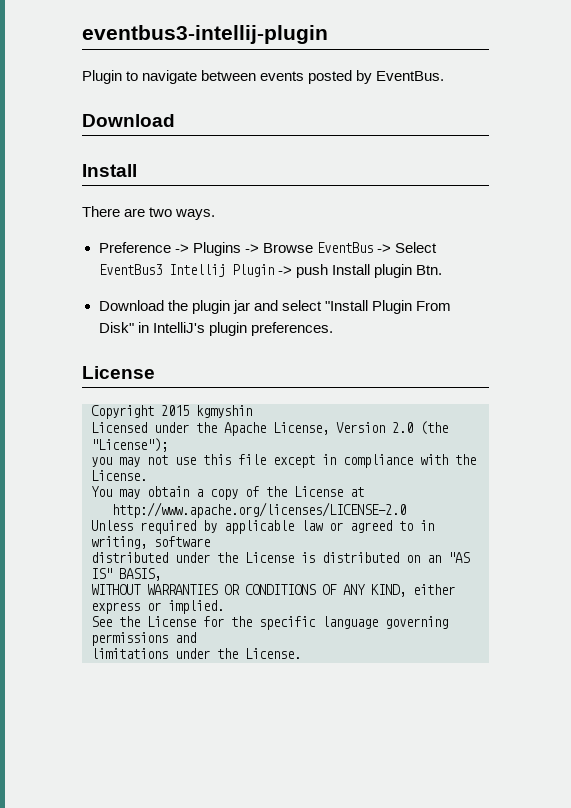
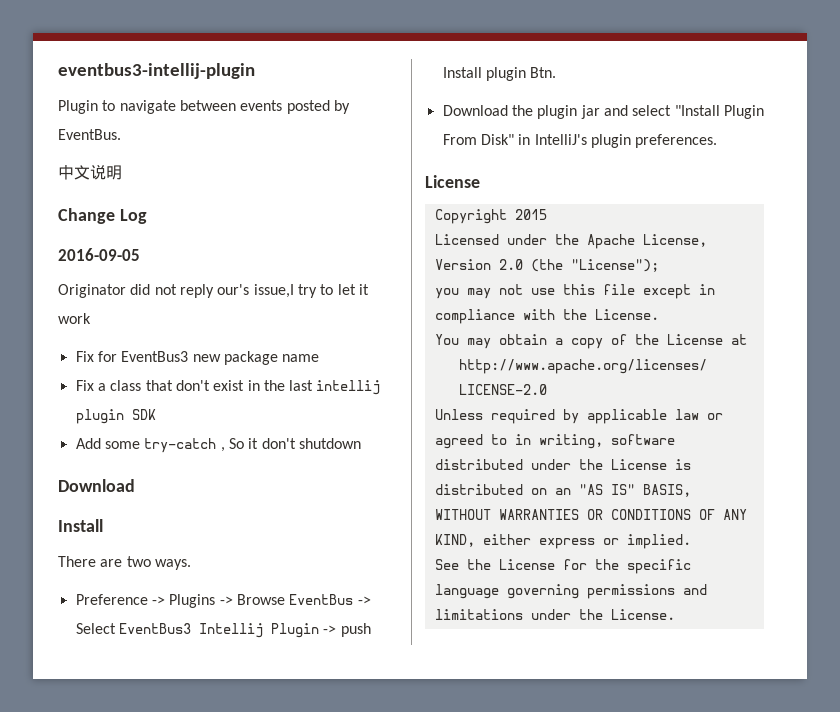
(445, 76) none -> [58,164,122,180] [58,208,147,224] [58,248,140,261] [58,284,369,298] [58,313,91,324] [75,351,320,365] [75,380,381,395] [75,409,156,424] [75,438,361,453] // 中文说明 // Change Log // 2016-09-05 // Originator did not reply our's issue,I try to let it work // Fix for EventBus3 new package name // Fix a class that don't exist in the last intellij plugin SDK // Add some try-catch , So it don't shutdown
[196,405,252,418] kgmyshin -> (547, 214) none

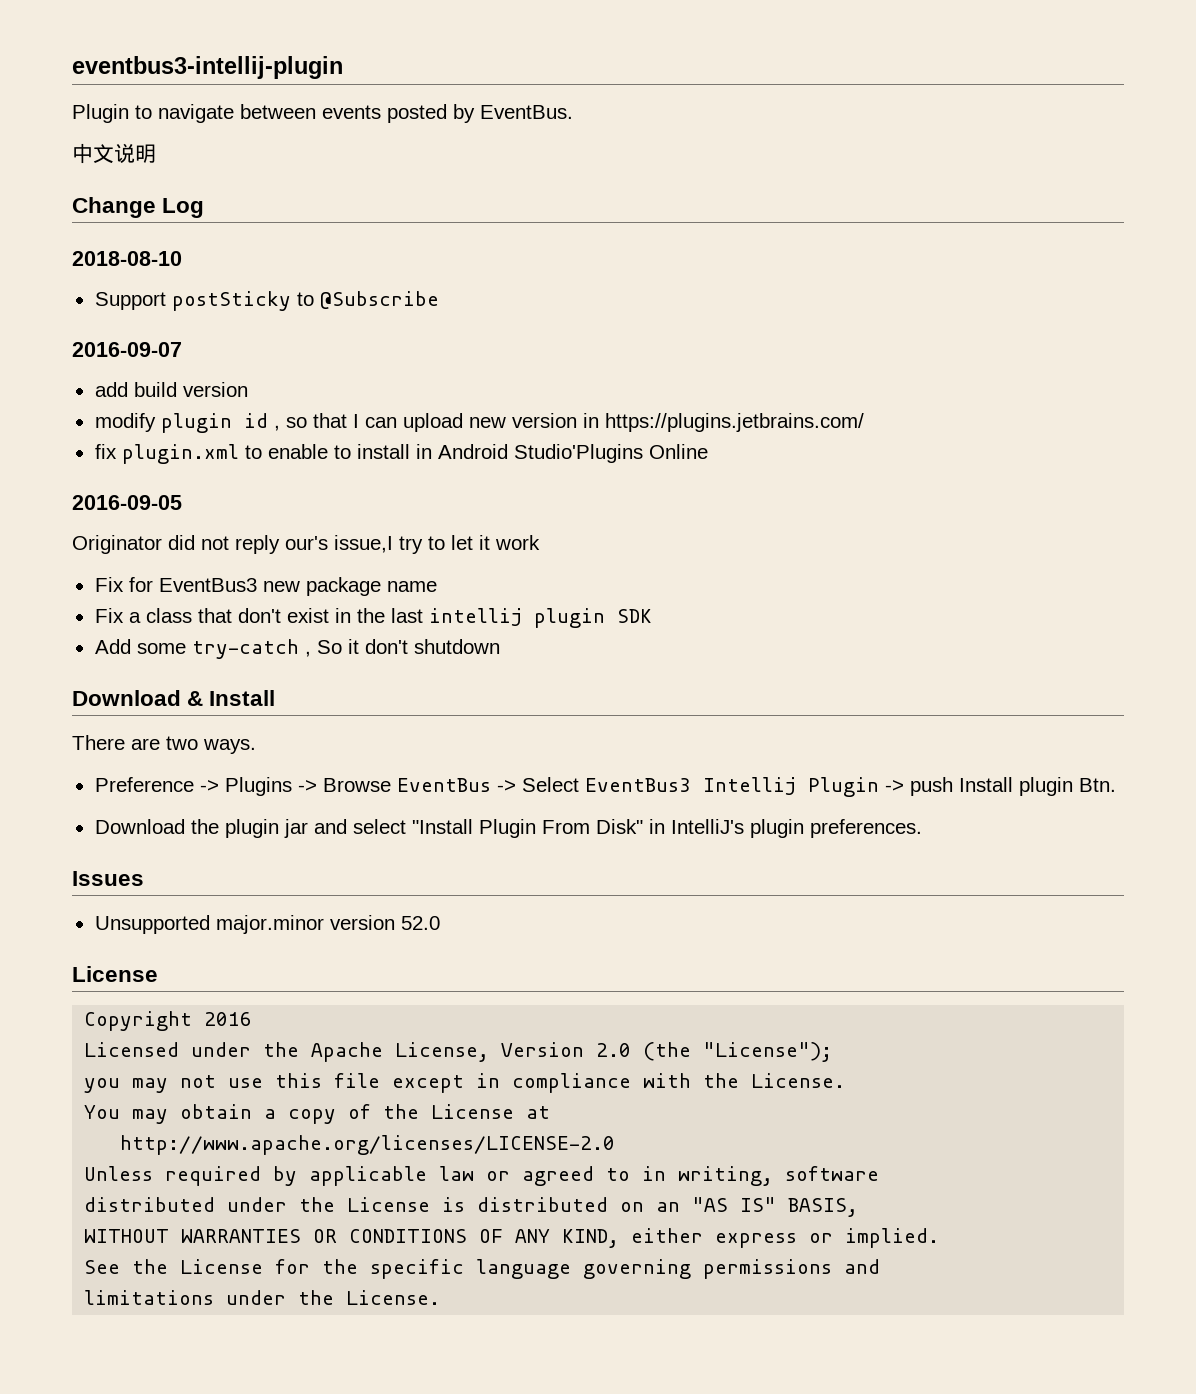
(147, 216) none -> [72,251,182,266] [94,291,439,311] [72,342,182,357] [94,382,248,397] [94,413,864,433] [94,444,708,464] // 2018-08-10 // Support postSticky to @Subscribe // 2016-09-07 // add build version // modify plugin id , so that I can upload new version in https://plugins.jetbrains.com/ // fix plugin.xml to enable to install in Android Studio'Plugins Online
(135, 485) // -> [187,691,204,706] &
(718, 141) none -> [72,871,144,886] [94,915,440,934] // Issues // Unsupported major.minor version 52.0
[514,209,547,220] 2015 -> [204,1012,253,1026] 2016

